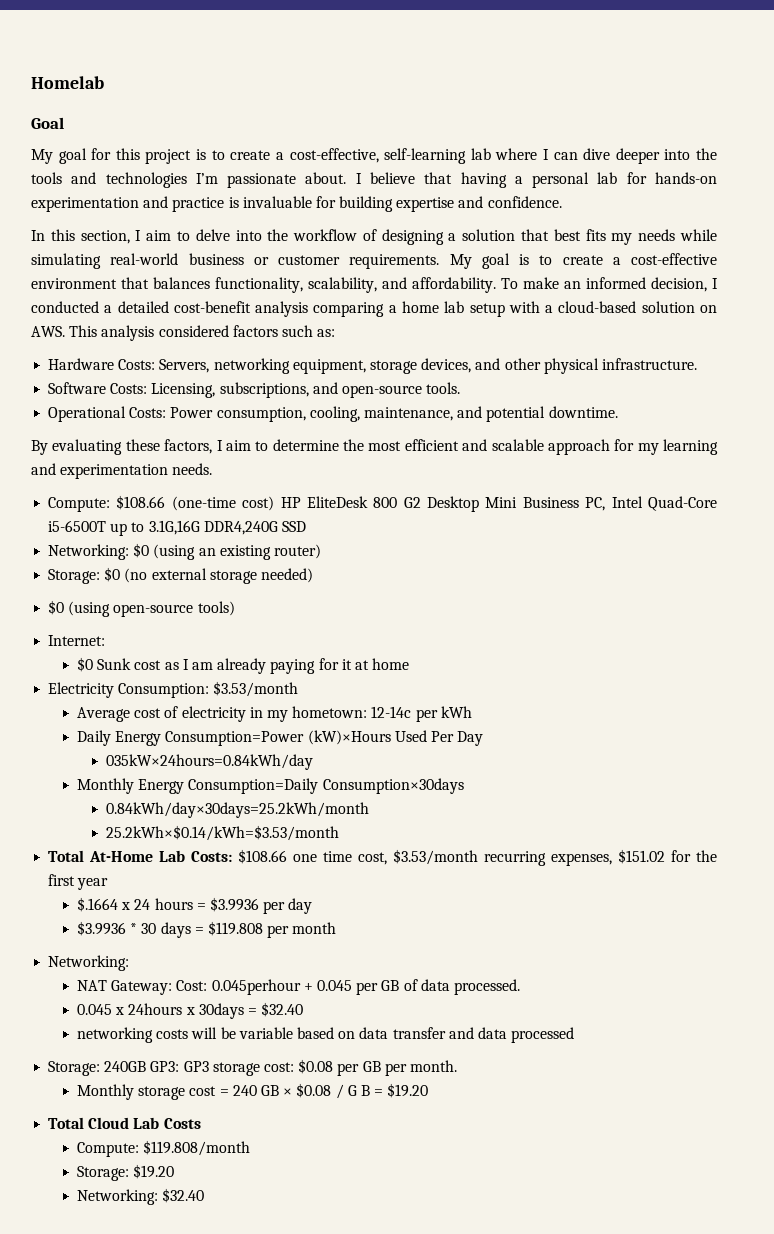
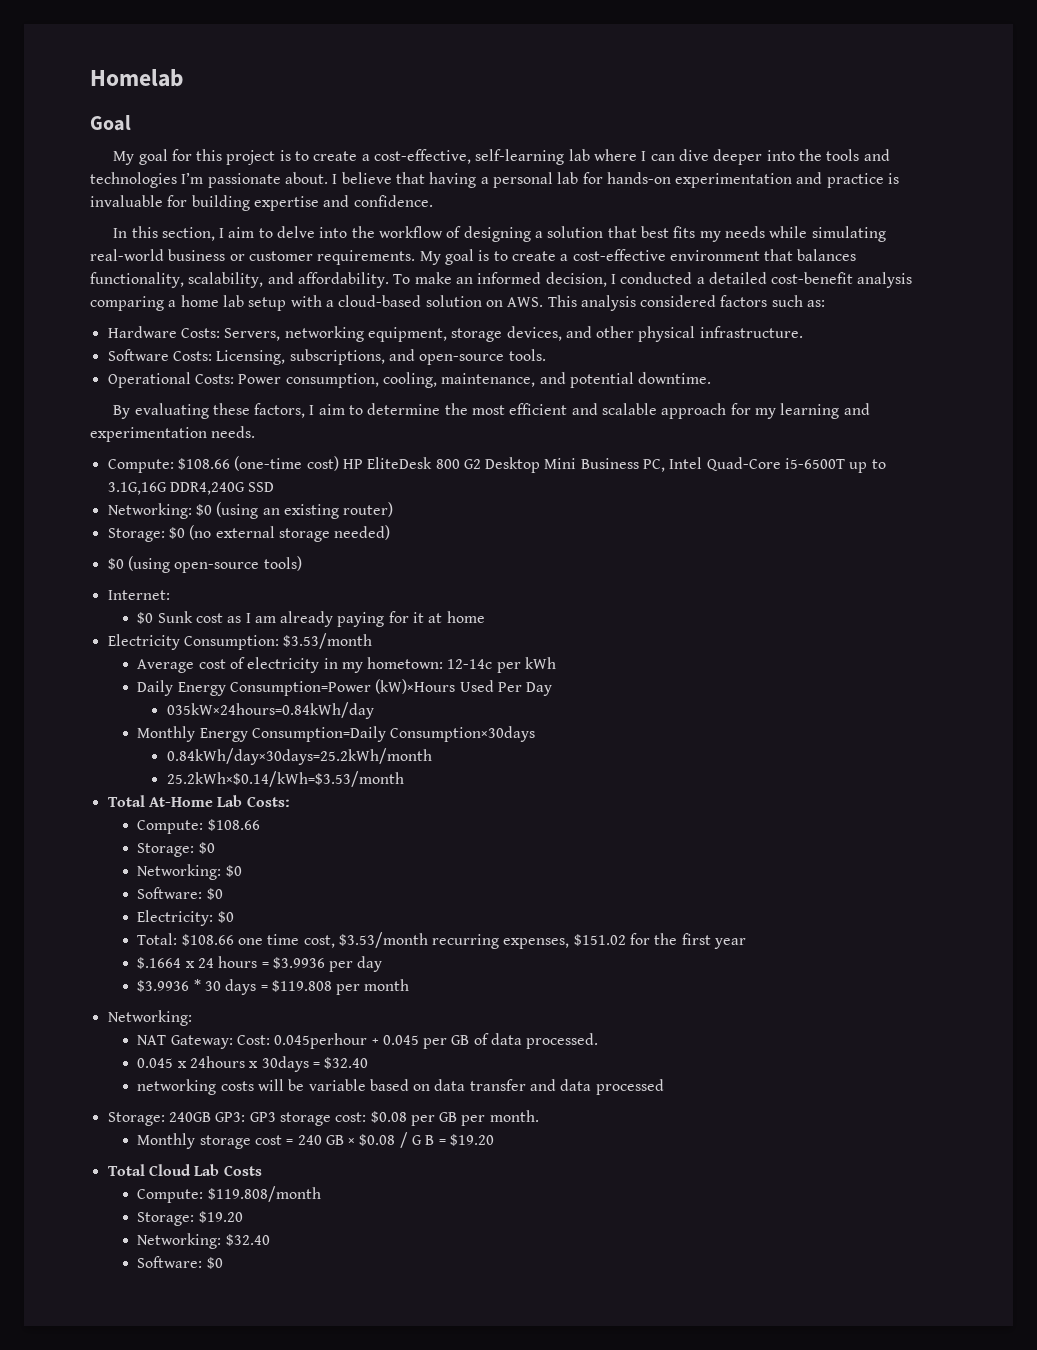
(233, 856) none -> [137,819,260,834] [137,842,215,857] [137,864,242,880] [137,887,223,900] [137,910,234,926] [137,933,178,945] // Compute: $108.66 // Storage: $0 // Networking: $0 // Software: $0 // Electricity: $0 // Total:
(205, 1195) none -> [137,1256,223,1269] // Software: $0

